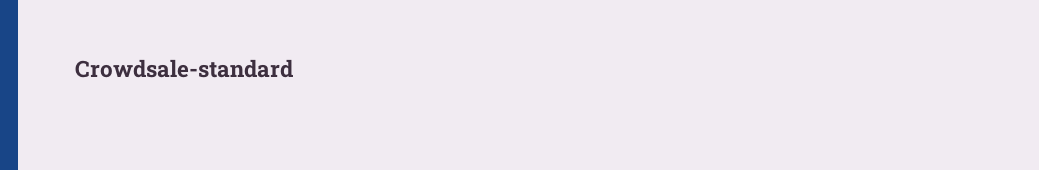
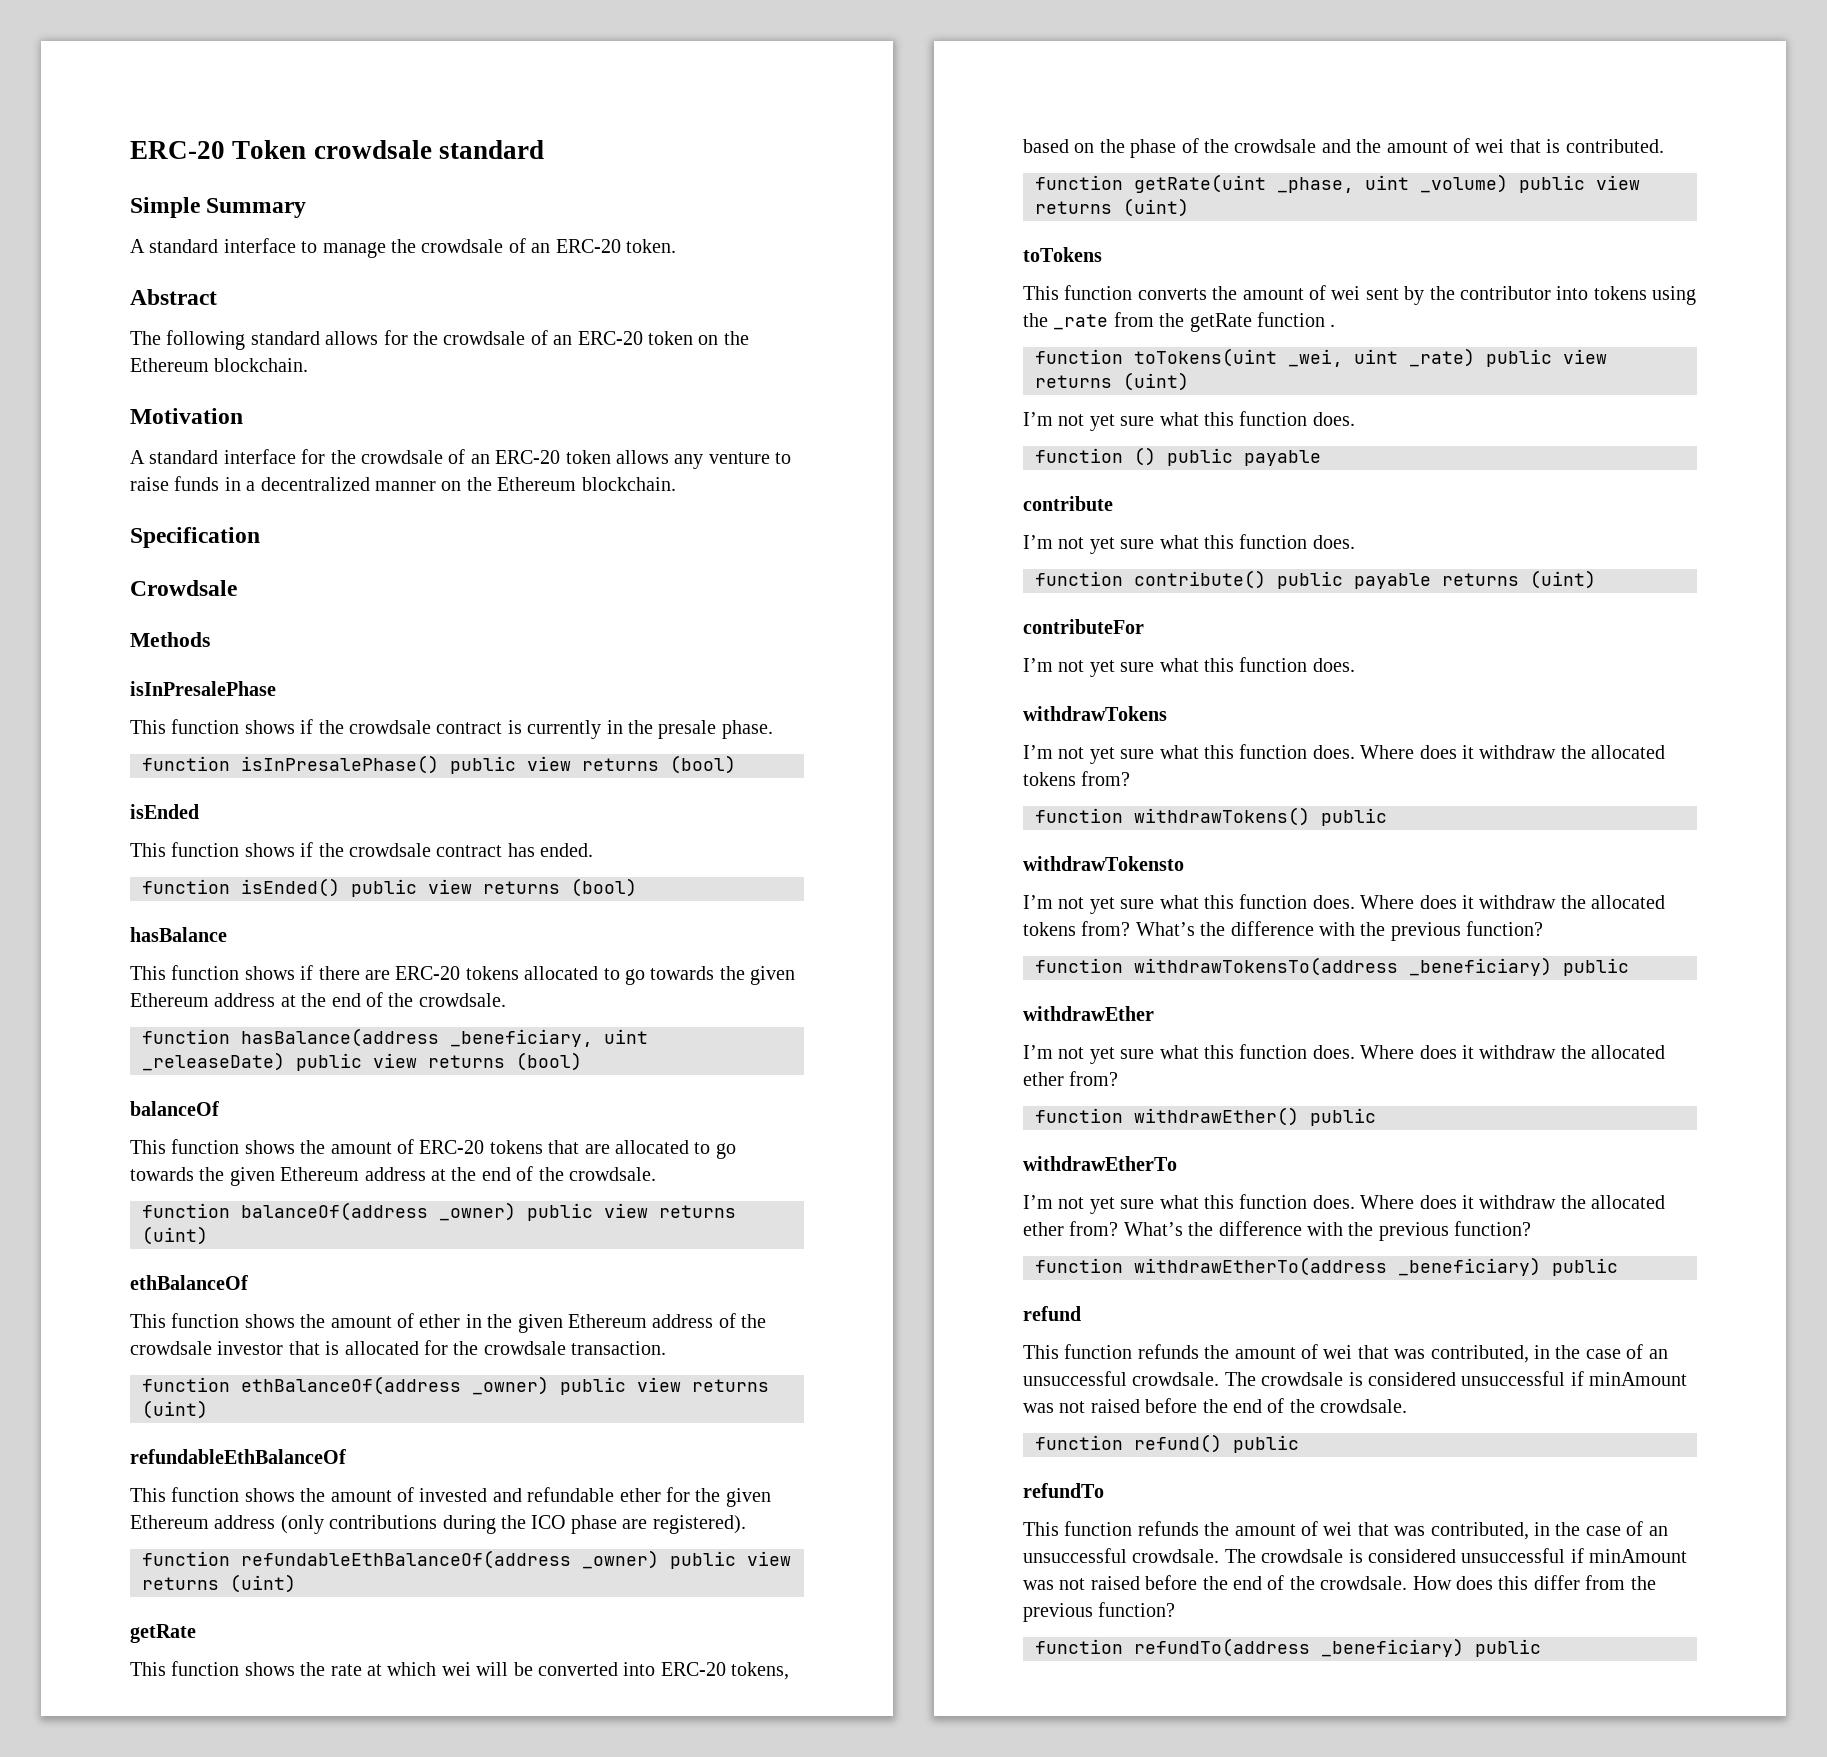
[75,59,293,78] Crowdsale-standard -> [130,140,544,159] [130,197,307,218] [130,238,676,258] [130,289,217,305] [130,330,749,350] [130,358,309,372] [130,408,243,424] [130,449,792,469] [130,476,676,491] [130,527,260,548] [130,580,237,596] [130,632,210,647] [130,681,276,696] [130,719,773,739] [142,755,736,774] [130,804,199,819] [130,842,594,857] [142,878,637,897] [130,927,227,942] [130,965,796,985] [130,992,506,1007] [142,1028,648,1047] [142,1052,582,1071] [130,1101,219,1116] [130,1139,736,1159] [130,1166,656,1186] [142,1202,736,1221] [142,1226,208,1245] [130,1275,248,1290] [130,1313,767,1333] [130,1340,667,1355] [142,1376,769,1395] [142,1400,208,1419] [130,1449,346,1464] [130,1487,771,1507] [130,1515,746,1534] [142,1550,791,1569] [142,1574,296,1593] [130,1624,196,1643] [130,1661,790,1680] [1023,138,1664,158] [1035,174,1640,193] [1035,198,1189,217] [1023,247,1102,262] [1023,285,1697,305] [1023,312,1336,332] [1035,348,1607,367] [1035,372,1189,391] [1023,411,1355,431] [1035,447,1321,466] [1023,496,1113,511] [1023,534,1355,554] [1035,570,1596,589] [1023,619,1144,634] [1023,657,1355,677] [1023,706,1167,721] [1023,744,1666,764] [1023,771,1131,786] [1035,807,1387,826] [1023,856,1184,871] [1023,894,1666,914] [1023,921,1544,941] [1035,957,1629,976] [1023,1006,1154,1021] [1023,1044,1666,1064] [1023,1071,1119,1086] [1035,1107,1376,1126] [1023,1156,1177,1171] [1023,1194,1666,1214] [1023,1221,1532,1241] [1035,1257,1618,1276] [1023,1306,1081,1321] [1023,1344,1668,1363] [1023,1371,1688,1386] [1023,1398,1408,1413] [1035,1434,1299,1453] [1023,1483,1104,1498] [1023,1521,1668,1540] [1023,1548,1688,1563] [1023,1575,1656,1590] [1023,1602,1176,1622] [1035,1638,1541,1657] ERC-20 Token crowdsale standard // Simple Summary // A standard interface to manage the crowdsale of an ERC-20 token. // Abstract // The following standard allows for the crowdsale of an ERC-20 token on the Ethereum blockchain. // Motivation // A standard interface for the crowdsale of an ERC-20 token allows any venture to raise funds in a decentralized manner on the Ethereum blockchain. // Specification // Crowdsale // Methods // isInPresalePhase // This function shows if the crowdsale contract is currently in the presale phase. // function isInPresalePhase() public view returns (bool) // isEnded // This function shows if the crowdsale contract has ended. // function isEnded() public view returns (bool) // hasBalance // This function shows if there are ERC-20 tokens allocated to go towards the given Ethereum address at the end of the crowdsale. // function hasBalance(address _beneficiary, uint _releaseDate) public view returns (bool) // balanceOf // This function shows the amount of ERC-20 tokens that are allocated to go towards the given Ethereum address at the end of the crowdsale. // function balanceOf(address _owner) public view returns (uint) // ethBalanceOf // This function shows the amount of ether in the given Ethereum address of the crowdsale investor that is allocated for the crowdsale transaction. // function ethBalanceOf(address _owner) public view returns (uint) // refundableEthBalanceOf // This function shows the amount of invested and refundable ether for the given Ethereum address (only contributions during the ICO phase are registered). // function refundableEthBalanceOf(address _owner) public view returns (uint) // getRate // This function shows the rate at which wei will be converted into ERC-20 tokens, based on the phase of the crowdsale and the amount of wei that is contributed. // function getRate(uint _phase, uint _volume) public view returns (uint) // toTokens // This function converts the amount of wei sent by the contributor into tokens using the _rate from the getRate function . // function toTokens(uint _wei, uint _rate) public view returns (uint) // I’m not yet sure what this function does. // function () public payable // contribute // I’m not yet sure what this function does. // function contribute() public payable returns (uint) // contributeFor // I’m not yet sure what this function does. // withdrawTokens // I’m not yet sure what this function does. Where does it withdraw the allocated tokens from? // function withdrawTokens() public // withdrawTokensto // I’m not yet sure what this function does. Where does it withdraw the allocated tokens from? What’s the difference with the previous function? // function withdrawTokensTo(address _beneficiary) public // withdrawEther // I’m not yet sure what this function does. Where does it withdraw the allocated ether from? // function withdrawEther() public // withdrawEtherTo // I’m not yet sure what this function does. Where does it withdraw the allocated ether from? What’s the difference with the previous function? // function withdrawEtherTo(address _beneficiary) public // refund // This function refunds the amount of wei that was contributed, in the case of an unsuccessful crowdsale. The crowdsale is considered unsuccessful if minAmount was not raised before the end of the crowdsale. // function refund() public // refundTo // This function refunds the amount of wei that was contributed, in the case of an unsuccessful crowdsale. The crowdsale is considered unsuccessful if minAmount was not raised before the end of the crowdsale. How does this differ from the previous function? // function refundTo(address _beneficiary) public

